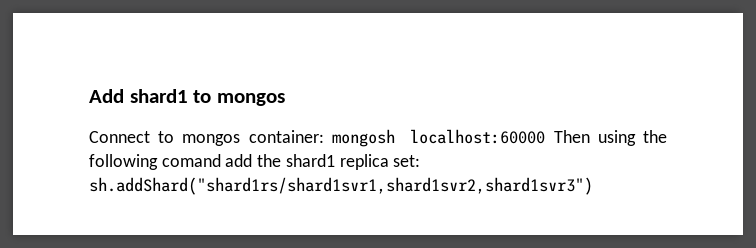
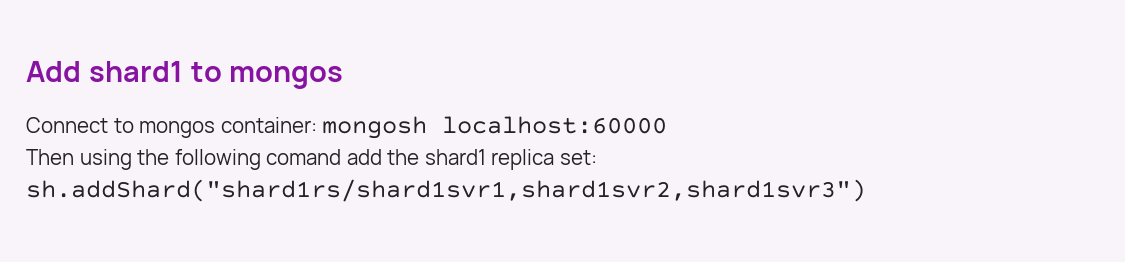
(546, 136) none -> (668, 125) //

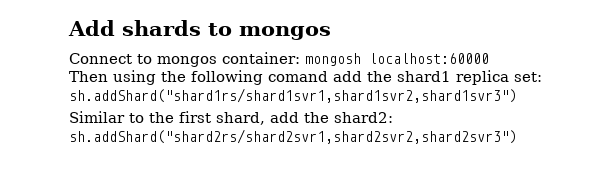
[88,61,183,82] shard1 -> [122,20,201,36] shards
(866, 190) none -> [69,111,393,125] [69,129,517,144] // Similar to the first shard, add the shard2: sh.addShard("shard2rs/shard2svr1,shard2svr2,shard2svr3")

